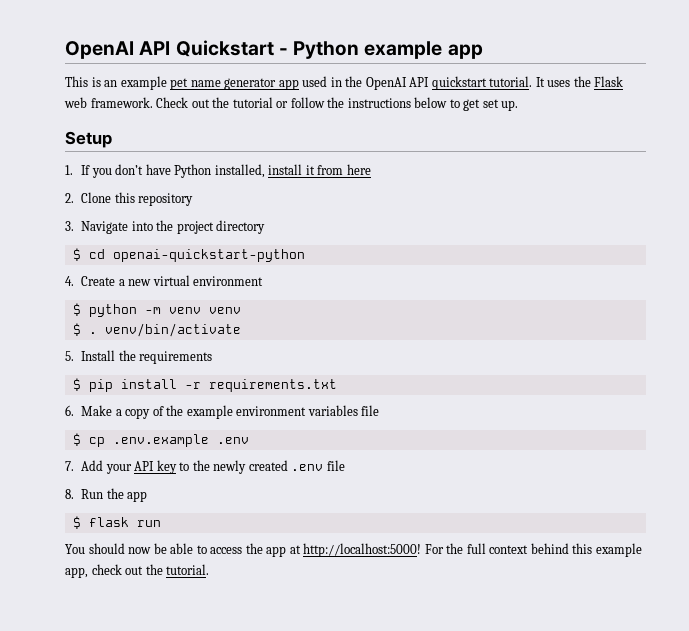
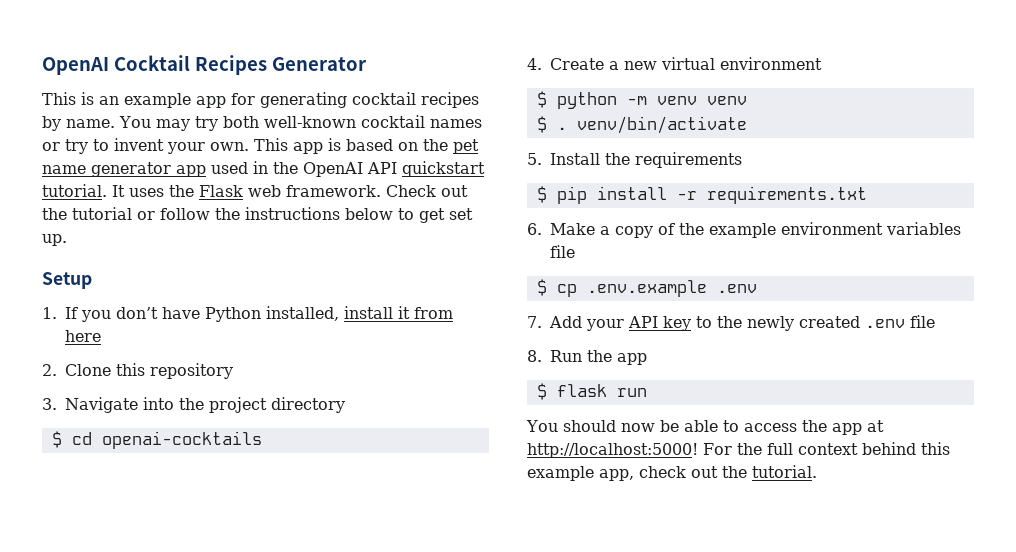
[65,40,483,59] [65,76,167,90] OpenAI API Quickstart - Python example app // This is an example -> [42,55,367,75] [42,92,479,108] [42,115,482,131] [42,138,448,154] OpenAI Cocktail Recipes Generator // This is an example app for generating cocktail recipes by name. You may try both well-known cocktail names or try to invent your own. This app is based on the
[112,249,305,262] openai-quickstart-python -> [101,431,262,449] openai-cocktails

